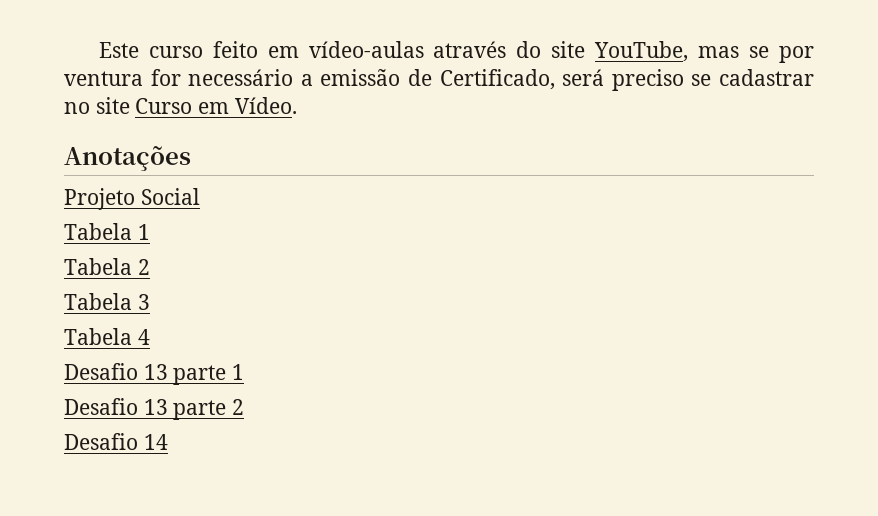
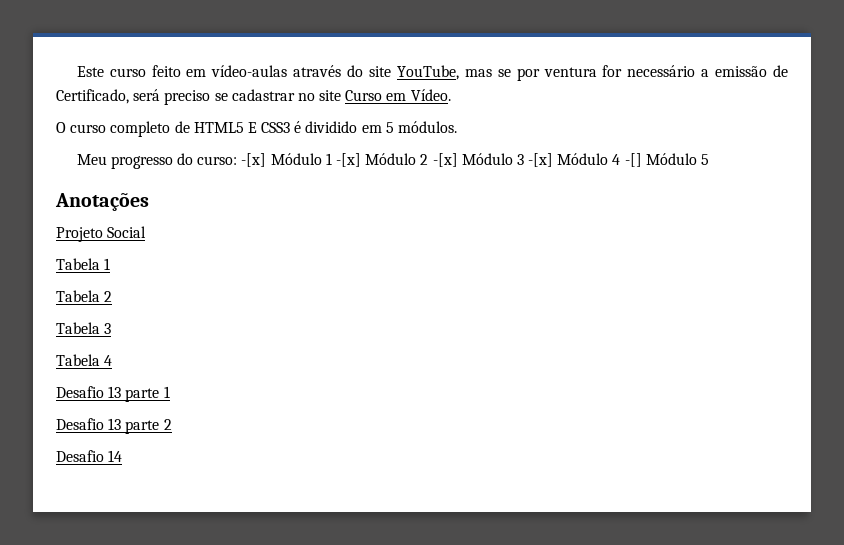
(297, 105) none -> [56,121,458,137] [76,153,710,169] // O curso completo de HTML5 E CSS3 é dividido em 5 módulos. // Meu progresso do curso: -[x] Módulo 1 -[x] Módulo 2 -[x] Módulo 3 -[x] Módulo 4 -[] Módulo 5

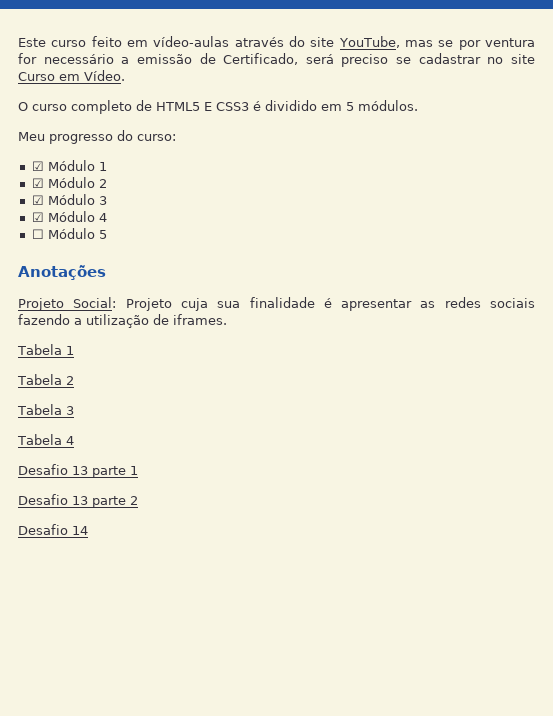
[241,153,267,167] -[x] -> [31,161,44,171] // ☑
[335,153,361,167] -[x] -> [31,178,44,188] // ☑
[432,153,458,167] -[x] -> [31,195,44,205] // ☑
[528,153,554,167] -[x] -> [31,212,44,222] // ☑
[624,153,642,167] -[] -> [31,229,44,239] // ☐
[107,226,147,238] Social -> [73,297,535,311] [18,314,227,328] Social: Projeto cuja sua finalidade é apresentar as redes sociais fazendo a utilização de iframes.

